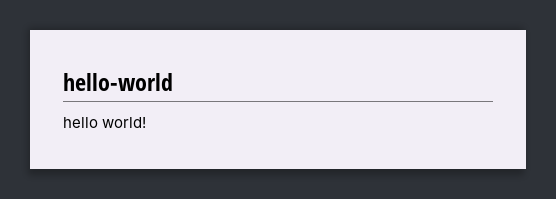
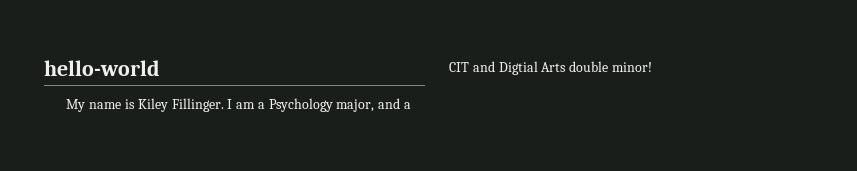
[63,117,147,128] hello world! -> [66,98,412,112] [449,61,652,75] My name is Kiley Fillinger. I am a Psychology major, and a CIT and Digtial Arts double minor!

